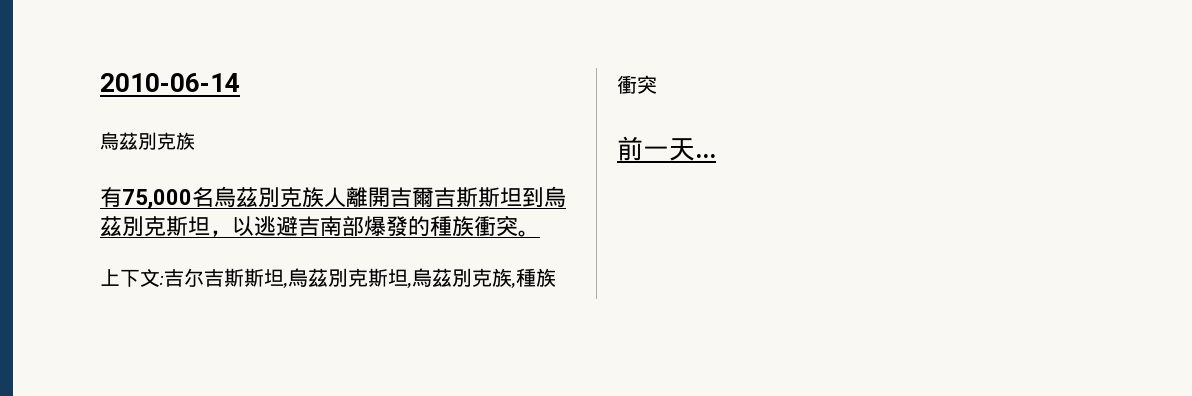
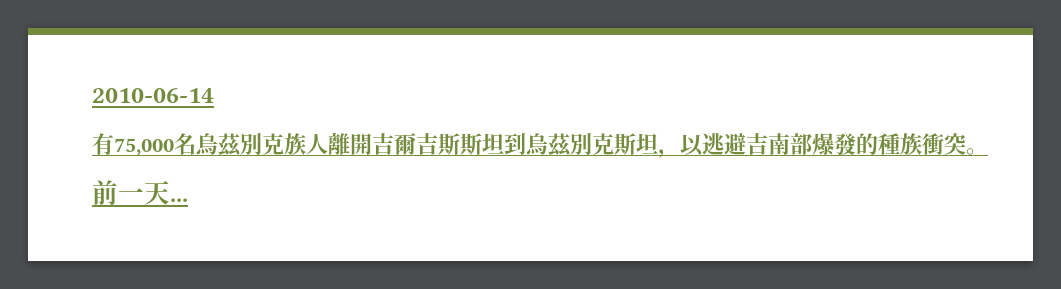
[100,132,195,150] // 烏茲別克族 -> (214, 95) none
[100,268,556,289] [617,75,657,94] // 上下文:吉尔吉斯斯坦,烏茲別克斯坦,烏茲別克族,種族衝突 -> (988, 151) none

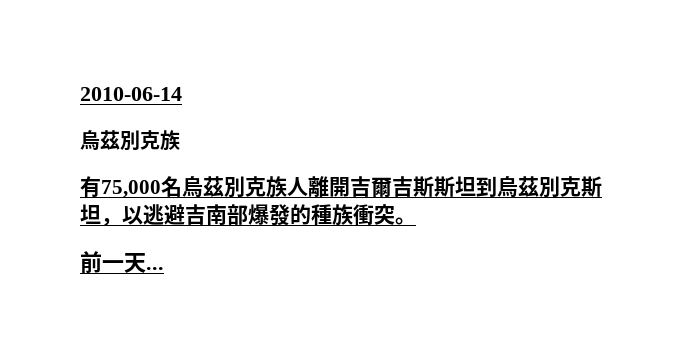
(214, 95) none -> [80,130,180,151] // 烏茲別克族

